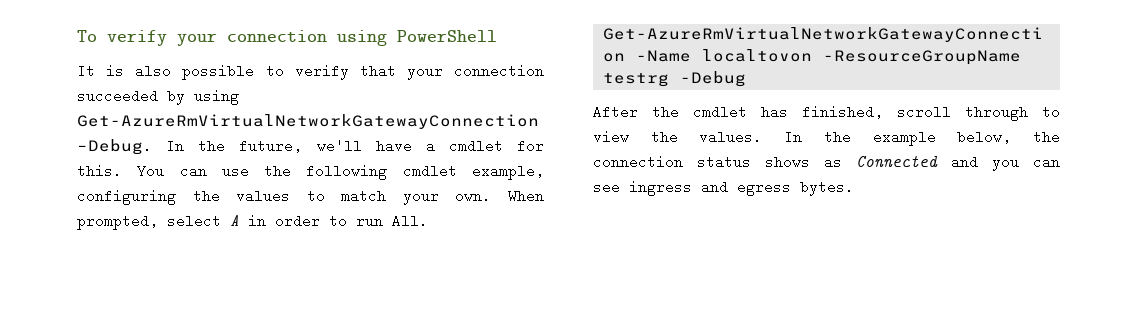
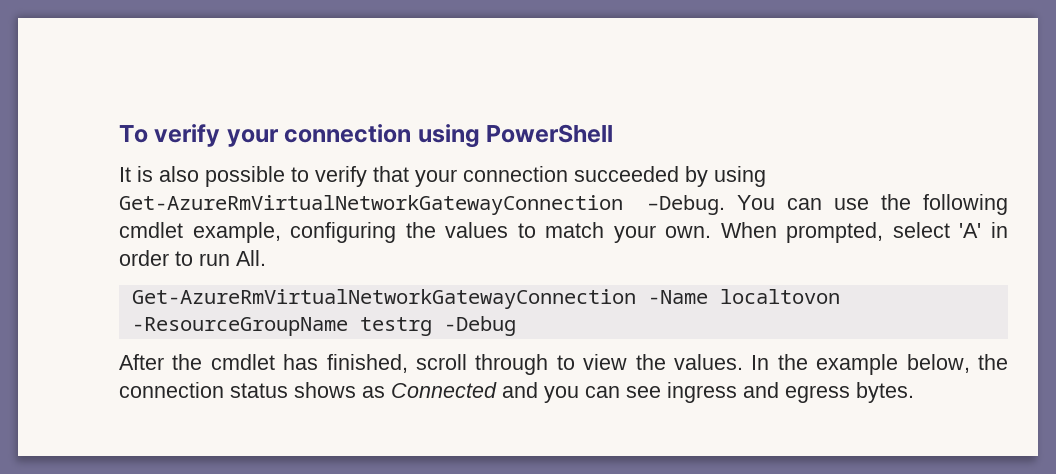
[166,139,544,153] [77,164,122,178] In the future, we'll have a cmdlet for this. -> (725, 205) none
[230,215,239,226] A -> [959,223,982,238] 'A'

